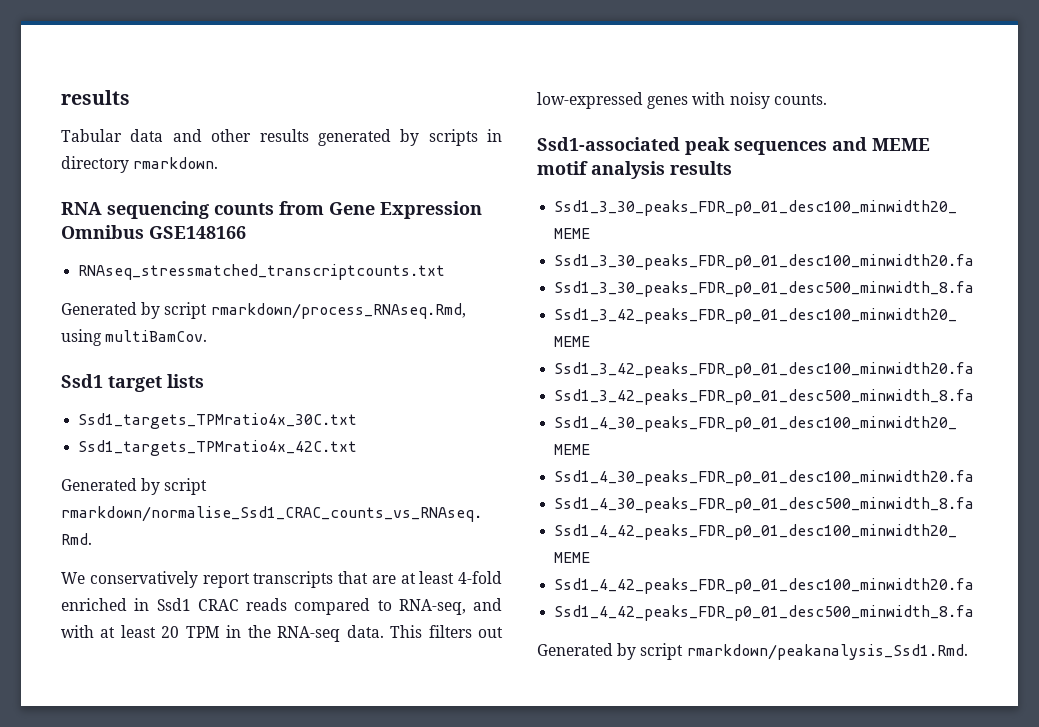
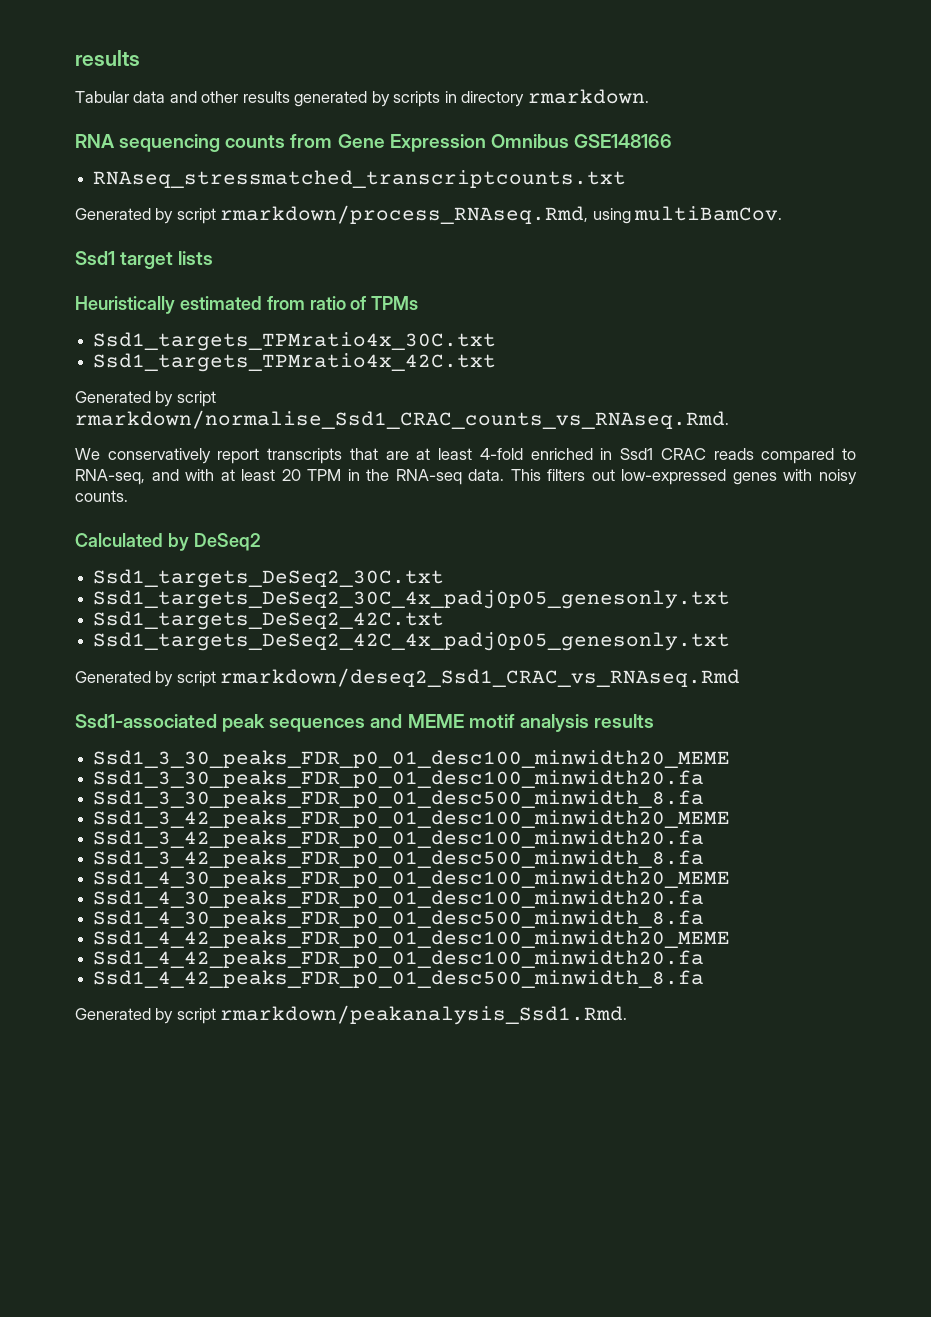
(204, 381) none -> [75,296,419,314] // Heuristically estimated from ratio of TPMs
(827, 99) none -> [75,533,261,551] [93,569,445,588] [93,590,731,609] [93,611,445,630] [93,632,731,651] [75,668,741,687] // Calculated by DeSeq2 // Ssd1_targets_DeSeq2_30C.txt // Ssd1_targets_DeSeq2_30C_4x_padj0p05_genesonly.txt // Ssd1_targets_DeSeq2_42C.txt // Ssd1_targets_DeSeq2_42C_4x_padj0p05_genesonly.txt // Generated by script rmarkdown/deseq2_Ssd1_CRAC_vs_RNAseq.Rmd

